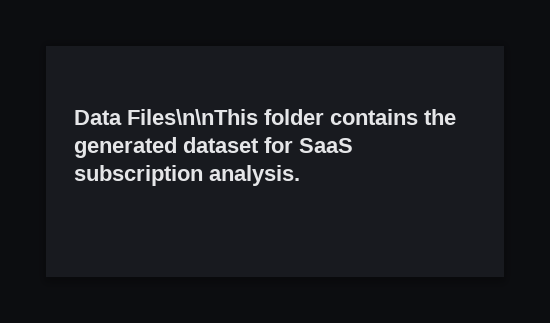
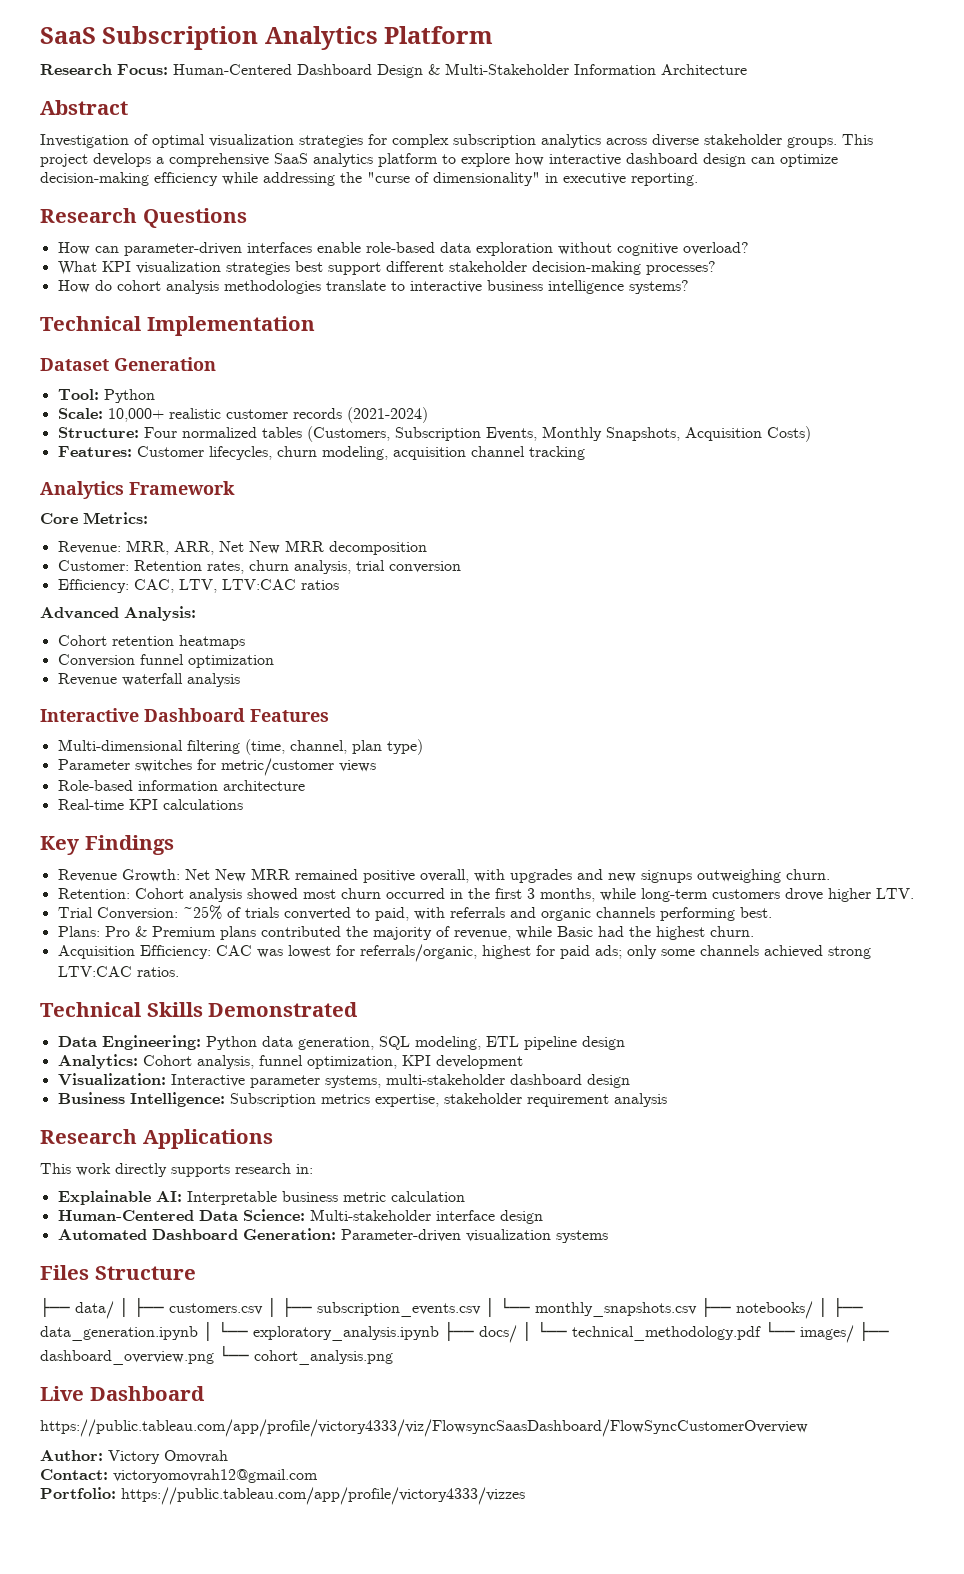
[74,109,456,125] [74,137,353,158] [74,165,300,186] Data Files\n\nThis folder contains the generated dataset for SaaS subscription analysis. -> [40,26,494,50] [40,63,747,78] [40,100,128,115] [40,134,873,148] [40,153,838,167] [40,172,698,186] [40,208,247,228] [57,242,749,256] [57,261,716,275] [57,280,689,294] [40,316,315,336] [40,357,216,371] [57,389,155,403] [57,407,428,423] [57,426,811,442] [57,446,585,460] [40,481,235,499] [40,512,148,524] [57,540,427,555] [57,560,461,574] [57,579,339,593] [40,606,196,621] [57,635,245,649] [57,654,274,668] [57,673,240,687] [40,708,329,722] [57,739,423,755] [57,758,376,776] [57,780,305,791] [57,799,243,810] [40,835,174,855] [57,868,830,883] [57,888,914,902] [57,905,772,921] [57,926,754,940] [57,944,871,962] [57,966,179,977] [40,1002,359,1017] [57,1035,625,1050] [57,1054,523,1069] [57,1073,630,1088] [57,1092,667,1107] [40,1129,273,1149] [40,1163,313,1177] [57,1190,465,1205] [57,1209,543,1224] [57,1228,608,1243] [40,1265,196,1280] [40,1297,863,1319] [40,1321,889,1343] [40,1345,393,1365] [40,1386,205,1401] [40,1419,808,1437] [40,1450,228,1464] [40,1469,318,1483] [40,1487,525,1505] SaaS Subscription Analytics Platform // Research Focus: Human-Centered Dashboard Design & Multi-Stakeholder Information Architecture // Abstract // Investigation of optimal visualization strategies for complex subscription analytics across diverse stakeholder groups. This project develops a comprehensive SaaS analytics platform to explore how interactive dashboard design can optimize decision-making efficiency while addressing the "curse of dimensionality" in executive reporting. // Research Questions // How can parameter-driven interfaces enable role-based data exploration without cognitive overload? // What KPI visualization strategies best support different stakeholder decision-making processes? // How do cohort analysis methodologies translate to interactive business intelligence systems? // Technical Implementation // Dataset Generation // Tool: Python // Scale: 10,000+ realistic customer records (2021-2024) // Structure: Four normalized tables (Customers, Subscription Events, Monthly Snapshots, Acquisition Costs) // Features: Customer lifecycles, churn modeling, acquisition channel tracking // Analytics Framework // Core Metrics: // Revenue: MRR, ARR, Net New MRR decomposition // Customer: Retention rates, churn analysis, trial conversion // Efficiency: CAC, LTV, LTV:CAC ratios // Advanced Analysis: // Cohort retention heatmaps // Conversion funnel optimization // Revenue waterfall analysis // Interactive Dashboard Features // Multi-dimensional filtering (time, channel, plan type) // Parameter switches for metric/customer views // Role-based information architecture // Real-time KPI calculations // Key Findings // Revenue Growth: Net New MRR remained positive overall, with upgrades and new signups outweighing churn. // Retention: Cohort analysis showed most churn occurred in the first 3 months, while long-term customers drove higher LTV. // Trial Conversion: ~25% of trials converted to paid, with referrals and organic channels performing best. // Plans: Pro & Premium plans contributed the majority of revenue, while Basic had the highest churn. // Acquisition Efficiency: CAC was lowest for referrals/organic, highest for paid ads; only some channels achieved strong LTV:CAC ratios. // Technical Skills Demonstrated // Data Engineering: Python data generation, SQL modeling, ETL pipeline design // Analytics: Cohort analysis, funnel optimization, KPI development // Visualization: Interactive parameter systems, multi-stakeholder dashboard design // Business Intelligence: Subscription metrics expertise, stakeholder requirement analysis // Research Applications // This work directly supports research in: // Explainable AI: Interpretable business metric calculation // Human-Centered Data Science: Multi-stakeholder interface design // Automated Dashboard Generation: Parameter-driven visualization systems // Files Structure // ├── data/ │ ├── customers.csv │ ├── subscription_events.csv │ └── monthly_snapshots.csv ├── notebooks/ │ ├── data_generation.ipynb │ └── exploratory_analysis.ipynb ├── docs/ │ └── technical_methodology.pdf └── images/ ├── dashboard_overview.png └── cohort_analysis.png // Live Dashboard // https://public.tableau.com/app/profile/victory4333/viz/FlowsyncSaasDashboard/FlowSyncCustomerOverview // Author: Victory Omovrah // Contact: victoryomovrah12@gmail.com // Portfolio: https://public.tableau.com/app/profile/victory4333/vizzes

